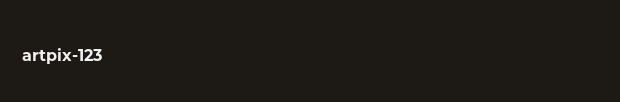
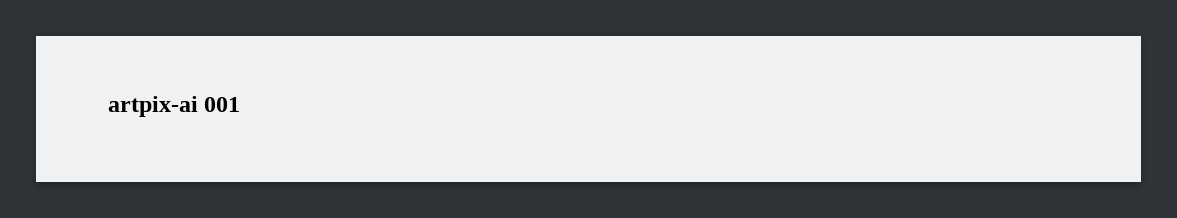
[22,48,102,64] artpix-123 -> [108,96,241,117] artpix-ai 001

